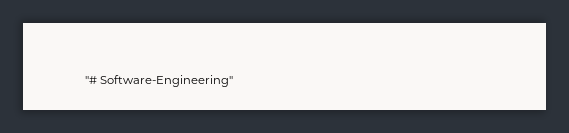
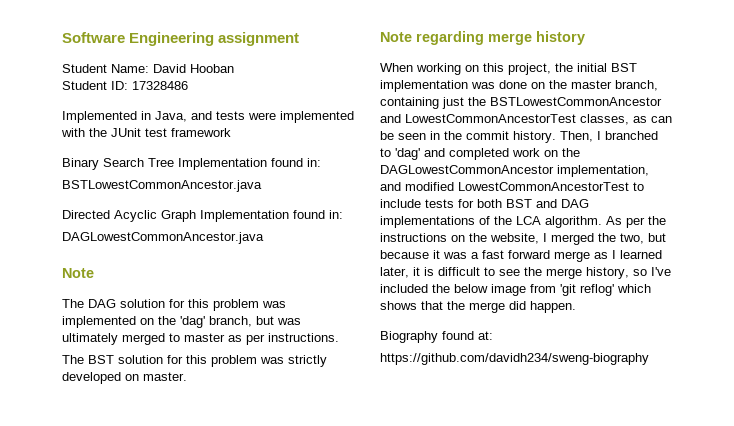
[85,75,234,87] "# Software-Engineering" -> [62,32,300,46] [62,64,234,73] [62,81,188,90] [62,111,354,123] [61,128,231,137] [62,158,321,170] [62,180,262,192] [62,210,343,222] [62,232,264,244] [62,268,94,278] [62,299,286,311] [62,316,301,328] [62,333,339,345] [62,355,327,367] [62,372,187,384] [380,31,585,45] [380,63,637,75] [380,80,658,92] [380,97,662,109] [380,114,672,125] [380,131,658,143] [380,148,580,160] [380,165,649,177] [380,182,644,191] [380,199,589,208] [380,216,666,228] [380,233,666,245] [380,250,662,262] [380,267,671,279] [380,284,651,296] [380,301,576,313] [380,331,493,343] [380,353,649,365] Software Engineering assignment // Student Name: David Hooban // Student ID: 17328486 // Implemented in Java, and tests were implemented with the JUnit test framework // Binary Search Tree Implementation found in: // BSTLowestCommonAncestor.java // Directed Acyclic Graph Implementation found in: // DAGLowestCommonAncestor.java // Note // The DAG solution for this problem was implemented on the 'dag' branch, but was ultimately merged to master as per instructions. // The BST solution for this problem was strictly developed on master. // Note regarding merge history // When working on this project, the initial BST implementation was done on the master branch, containing just the BSTLowestCommonAncestor and LowestCommonAncestorTest classes, as can be seen in the commit history. Then, I branched to 'dag' and completed work on the DAGLowestCommonAncestor implementation, and modified LowestCommonAncestorTest to include tests for both BST and DAG implementations of the LCA algorithm. As per the instructions on the website, I merged the two, but because it was a fast forward merge as I learned later, it is difficult to see the merge history, so I've included the below image from 'git reflog' which shows that the merge did happen. // Biography found at: // https://github.com/davidh234/sweng-biography

